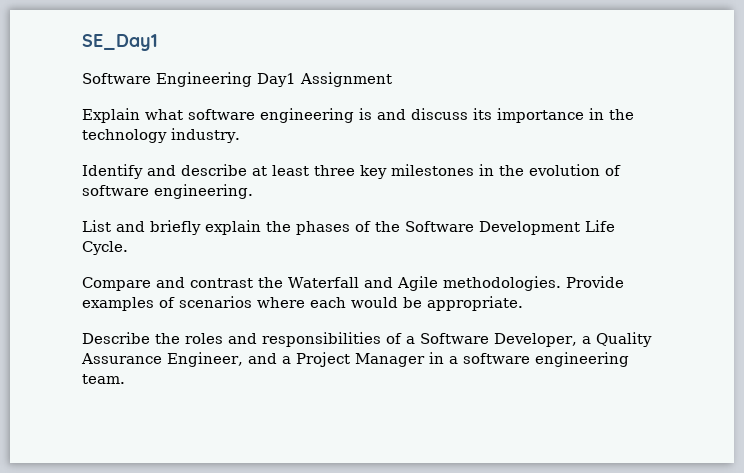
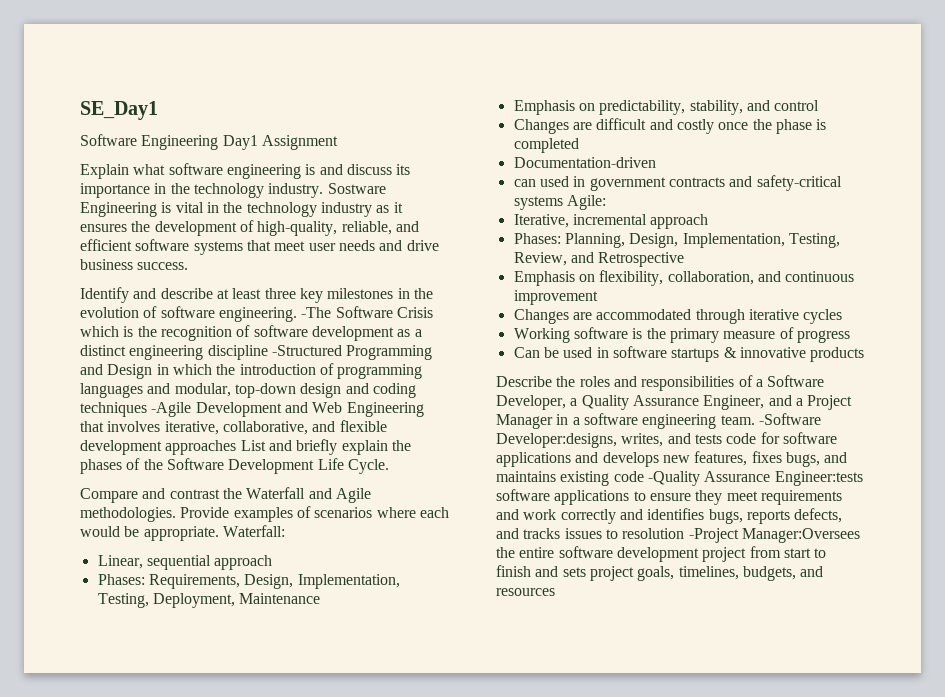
(240, 135) none -> [327,183,386,194] [80,202,403,217] [80,220,419,236] [80,239,439,255] [80,259,189,270] Sostware Engineering is vital in the technology industry as it ensures the development of high-quality, reliable, and efficient software systems that meet user needs and drive business success.
(253, 191) // -> [301,306,433,318] [80,325,422,341] [80,345,433,360] [80,363,423,379] [80,383,416,398] [80,402,424,417] [80,420,387,435] [80,440,237,455] -The Software Crisis which is the recognition of software development as a distinct engineering discipline -Structured Programming and Design in which the introduction of programming languages and modular, top-down design and coding techniques -Agile Development and Web Engineering that involves iterative, collaborative, and flexible development approaches
(523, 303) none -> [222,525,285,537] [97,555,273,570] [97,574,400,589] [97,593,321,608] [513,100,820,115] [513,118,827,134] [513,138,579,153] [513,157,656,168] [513,175,842,191] [513,195,606,210] [513,214,709,229] [513,233,840,248] [513,252,685,267] [513,270,855,286] [513,290,598,305] [513,309,843,324] [513,327,850,343] [513,346,865,362] Waterfall: // Linear, sequential approach // Phases: Requirements, Design, Implementation, Testing, Deployment, Maintenance // Emphasis on predictability, stability, and control // Changes are difficult and costly once the phase is completed // Documentation-driven // can used in government contracts and safety-critical systems Agile: // Iterative, incremental approach // Phases: Planning, Design, Implementation, Testing, Review, and Retrospective // Emphasis on flexibility, collaboration, and continuous improvement // Changes are accommodated through iterative cycles // Working software is the primary measure of progress // Can be used in software startups & innovative products
(125, 379) none -> [758,413,821,425] [496,432,837,448] [496,451,848,467] [496,471,863,486] [496,489,842,505] [496,508,843,524] [496,528,860,543] [496,546,827,562] [496,565,824,581] [496,588,555,596] -Software Developer:designs, writes, and tests code for software applications and develops new features, fixes bugs, and maintains existing code -Quality Assurance Engineer:tests software applications to ensure they meet requirements and work correctly and identifies bugs, reports defects, and tracks issues to resolution -Project Manager:Oversees the entire software development project from start to finish and sets project goals, timelines, budgets, and resources

